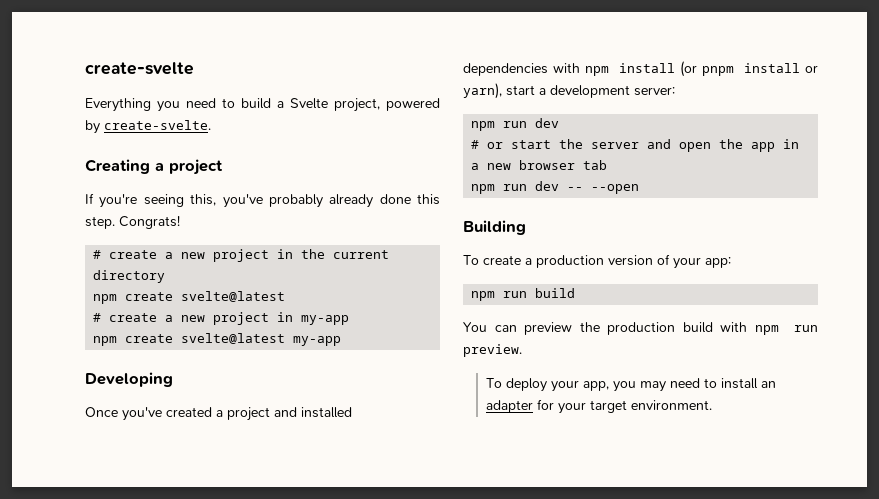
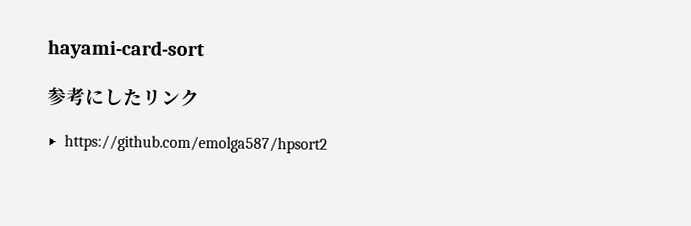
[85,62,194,75] [85,98,440,112] [85,120,211,134] [85,159,223,175] [85,193,440,208] [85,215,180,229] [93,249,390,262] [93,270,166,283] [93,291,286,304] [93,312,350,325] [93,333,342,346] [85,372,173,387] [85,407,352,421] [463,61,818,77] [463,83,675,99] [471,118,560,131] [471,139,800,152] [471,160,608,170] [471,181,640,194] [463,220,526,235] [463,254,731,269] [471,288,576,301] [463,322,818,335] [463,344,522,357] [486,378,777,392] [486,399,713,414] create-svelte // Everything you need to build a Svelte project, powered by create-svelte. // Creating a project // If you're seeing this, you've probably already done this step. Congrats! // # create a new project in the current directory // npm create svelte@latest // # create a new project in my-app // npm create svelte@latest my-app // Developing // Once you've created a project and installed dependencies with npm install (or pnpm install or yarn), start a development server: // npm run dev // # or start the server and open the app in a new browser tab // npm run dev -- --open // Building // To create a production version of your app: // npm run build // You can preview the production build with npm run preview. // To deploy your app, you may need to install an adapter for your target environment. -> [47,39,205,61] [47,87,200,108] [63,134,328,154] hayami-card-sort // 参考にしたリンク // https://github.com/emolga587/hpsort2

